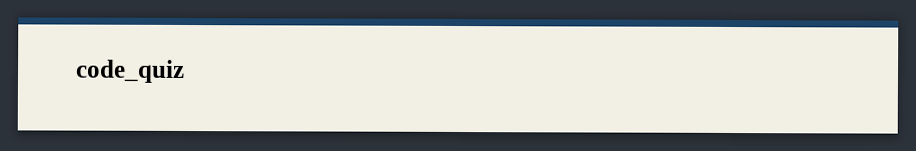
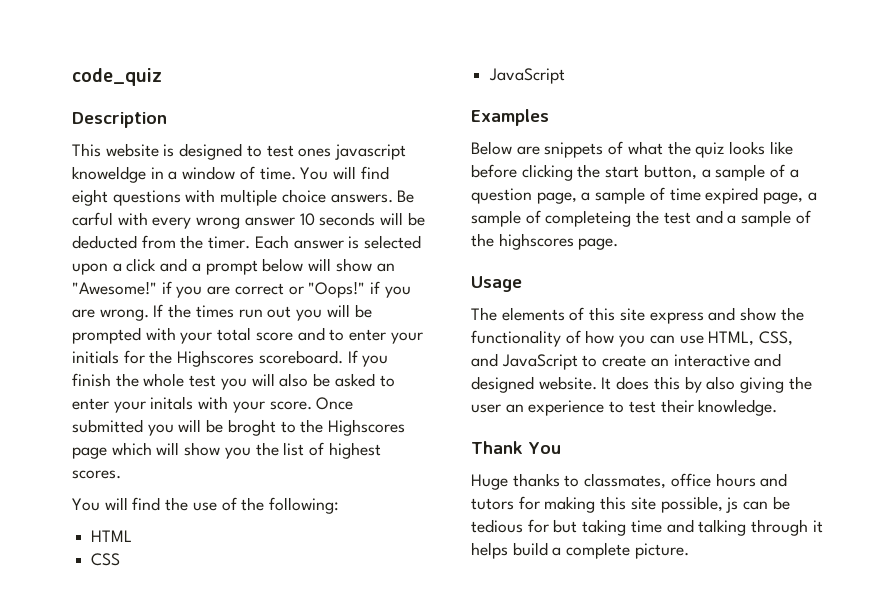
(185, 71) none -> [72,112,167,128] [72,143,407,160] [72,166,389,183] [72,189,415,206] [72,212,425,229] [72,235,422,249] [72,258,395,275] [72,281,411,298] [72,304,372,321] [72,327,423,344] [72,350,389,367] [72,373,395,390] [72,396,354,413] [72,419,406,436] [72,442,381,459] [72,470,121,479] [72,497,340,514] [91,530,133,542] [91,553,121,566] [489,68,566,84] [471,109,549,126] [471,141,793,158] [471,164,799,181] [471,187,817,204] [471,210,811,227] [471,233,619,250] [471,276,522,292] [471,307,804,324] [471,330,794,347] [471,353,782,370] [471,376,812,393] [471,399,778,416] [471,441,561,454] [471,473,788,490] [471,496,790,513] [471,519,823,536] [471,542,689,559] // Description // This website is designed to test ones javascript knoweldge in a window of time. You will find eight questions with multiple choice answers. Be carful with every wrong answer 10 seconds will be deducted from the timer. Each answer is selected upon a click and a prompt below will show an "Awesome!" if you are correct or "Oops!" if you are wrong. If the times run out you will be prompted with your total score and to enter your initials for the Highscores scoreboard. If you finish the whole test you will also be asked to enter your initals with your score. Once submitted you will be broght to the Highscores page which will show you the list of highest scores. // You will find the use of the following: // HTML // CSS // JavaScript // Examples // Below are snippets of what the quiz looks like before clicking the start button, a sample of a question page, a sample of time expired page, a sample of completeing the test and a sample of the highscores page. // Usage // The elements of this site express and show the functionality of how you can use HTML, CSS, and JavaScript to create an interactive and designed website. It does this by also giving the user an experience to test their knowledge. // Thank You // Huge thanks to classmates, office hours and tutors for making this site possible, js can be tedious for but taking time and talking through it helps build a complete picture.

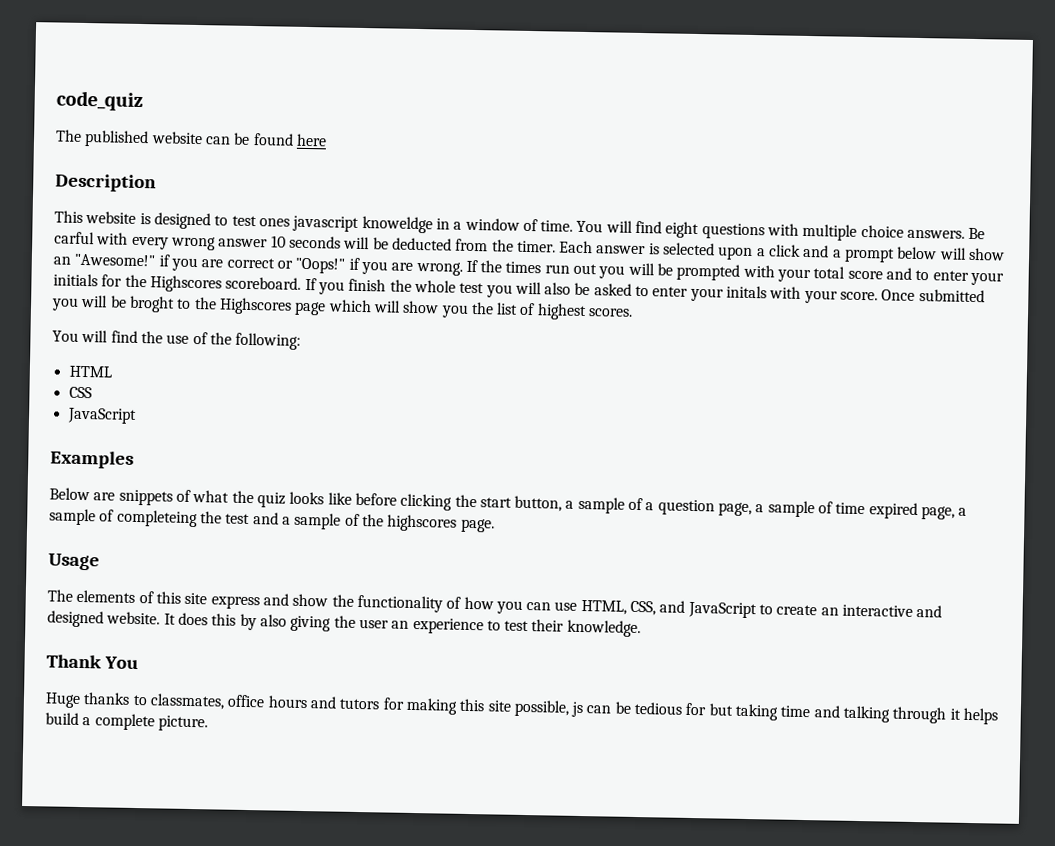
(162, 77) none -> [55,129,327,148] // The published website can be found here

